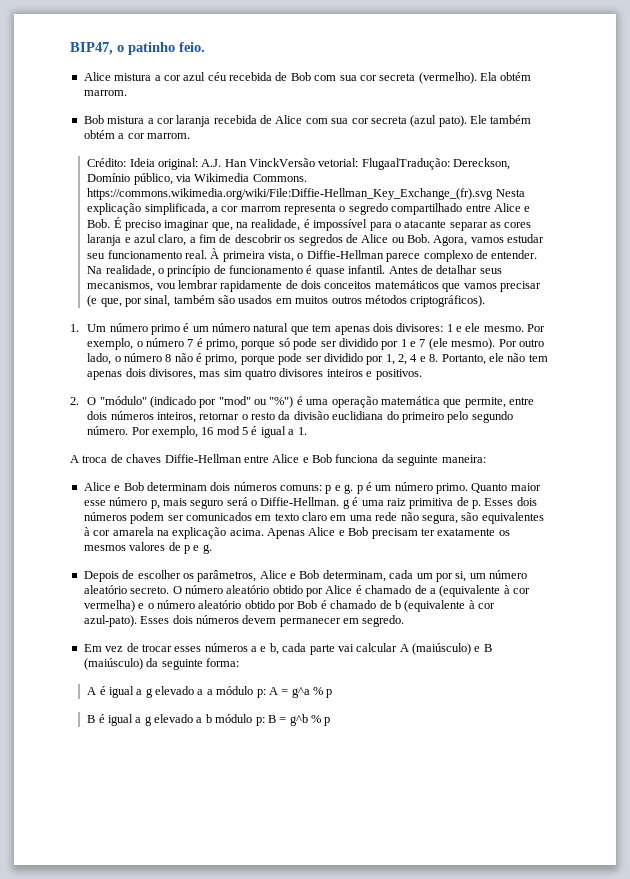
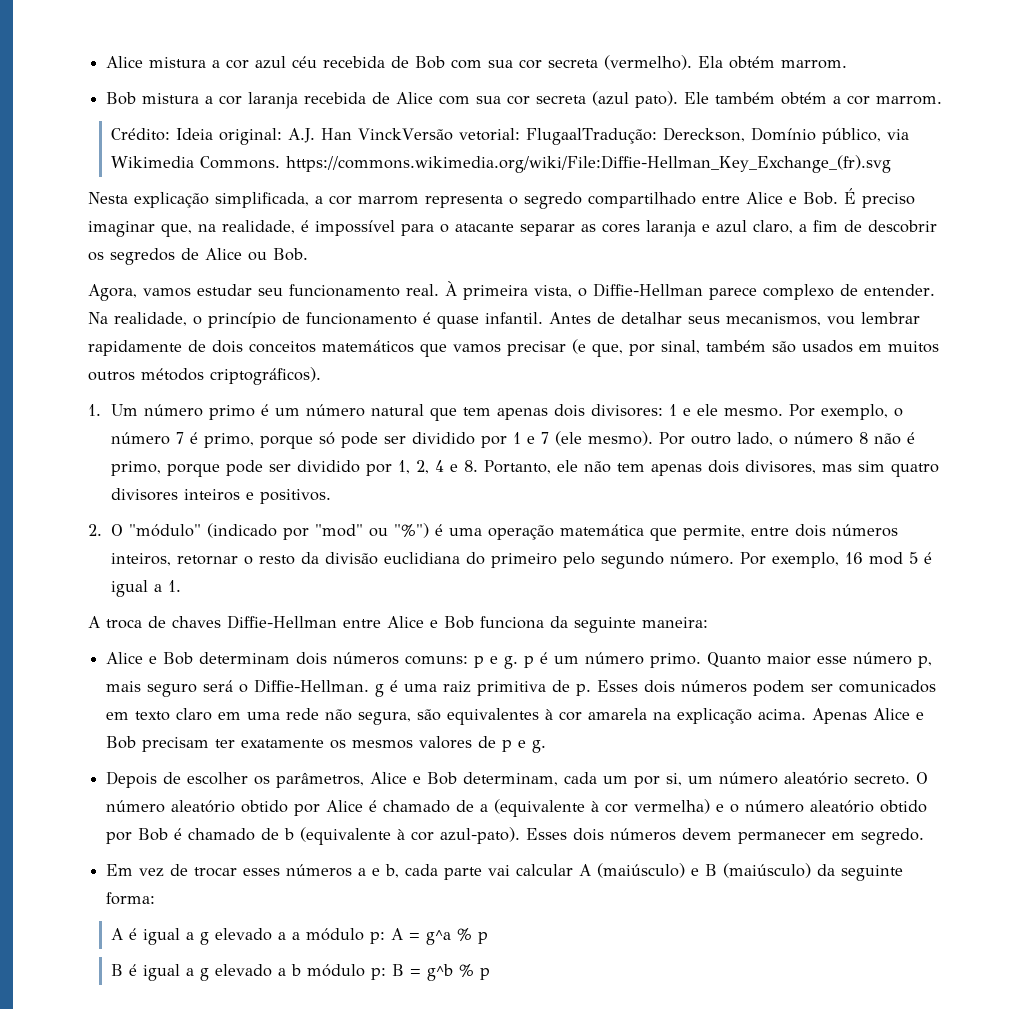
[70,42,205,55] BIP47, o patinho feio. // -> (106, 62) none
(494, 194) none -> (892, 164) //
(431, 238) none -> (308, 254) //

